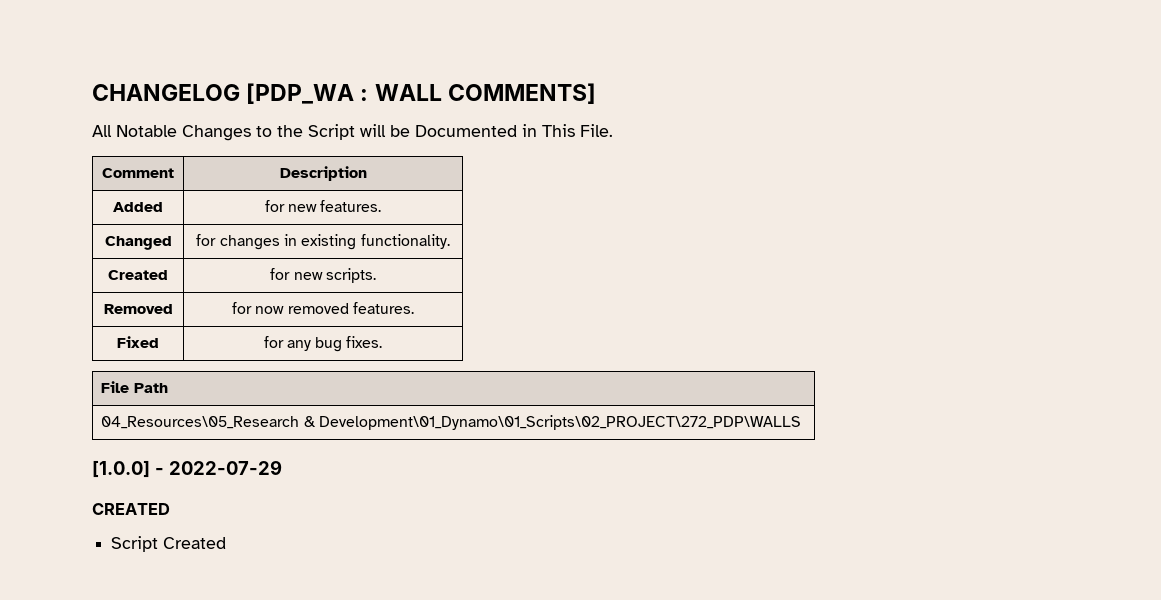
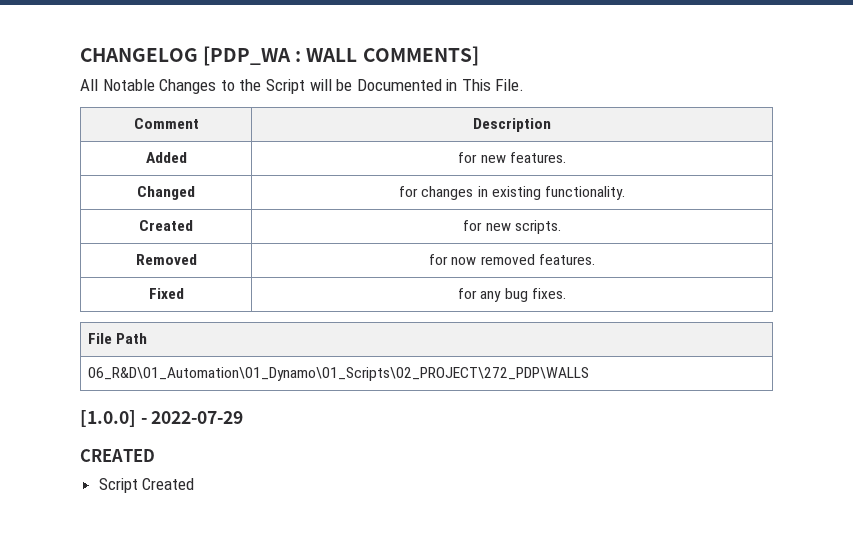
[101,415,802,430] 04_Resources\05_Research & Development\01_Dynamo\01_Scripts\02_PROJECT\272_PDP\WALLS -> [87,367,589,381] 06_R&D\01_Automation\01_Dynamo\01_Scripts\02_PROJECT\272_PDP\WALLS

